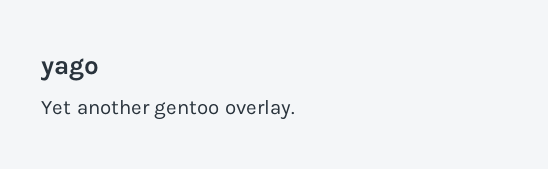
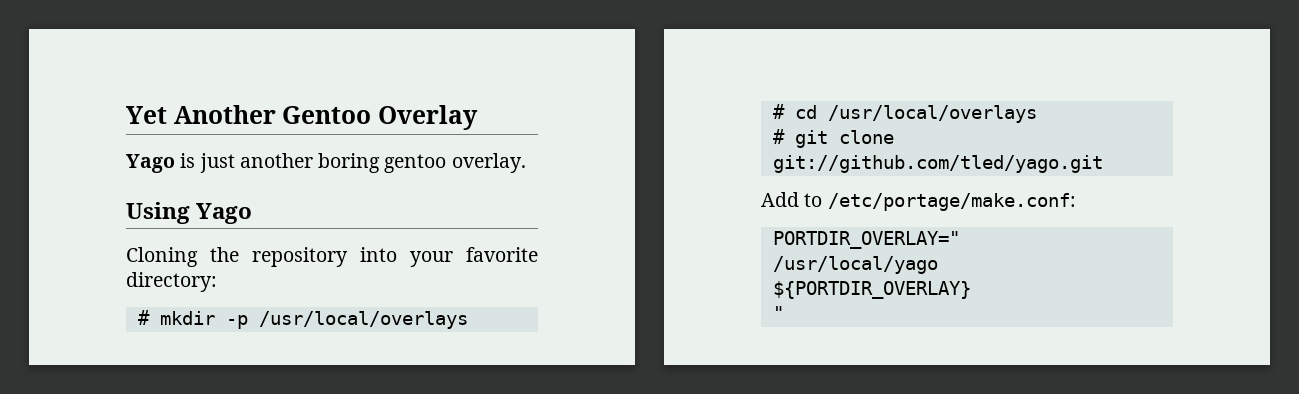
[41,58,99,81] [41,100,295,120] yago // Yet another gentoo overlay. -> [126,105,478,130] [126,153,526,173] [126,202,253,224] [126,247,538,267] [126,272,217,292] [137,310,468,329] [772,104,1037,123] [772,129,894,148] [772,155,1103,173] [761,192,1076,211] [772,231,960,249] [772,256,938,274] [772,281,971,299] [772,306,784,320] Yet Another Gentoo Overlay // Yago is just another boring gentoo overlay. // Using Yago // Cloning the repository into your favorite directory: // # mkdir -p /usr/local/overlays // # cd /usr/local/overlays // # git clone git://github.com/tled/yago.git // Add to /etc/portage/make.conf: // PORTDIR_OVERLAY=" // /usr/local/yago // ${PORTDIR_OVERLAY} // "

